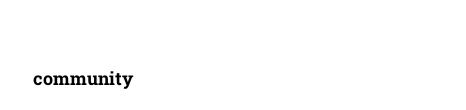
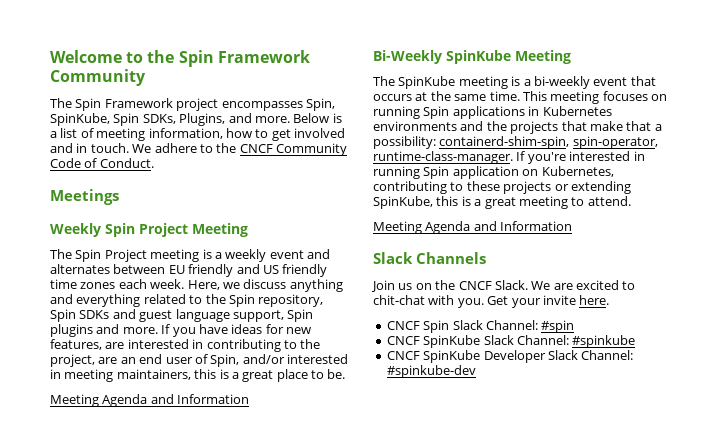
[33,71,134,89] community -> [50,50,310,67] [50,69,146,86] [50,98,335,111] [50,113,342,126] [50,128,345,141] [50,143,347,156] [50,158,154,168] [50,189,119,205] [50,223,248,237] [50,249,330,262] [50,264,328,277] [50,279,343,292] [50,294,324,307] [50,309,314,322] [50,324,311,337] [50,339,321,352] [50,354,348,367] [50,369,346,382] [50,394,250,407] [373,50,571,64] [373,76,656,89] [373,91,667,104] [373,106,612,119] [373,121,662,134] [373,136,658,149] [373,151,645,164] [373,166,614,179] [373,181,631,194] [373,196,631,209] [373,221,573,234] [373,252,486,264] [371,280,636,292] [373,295,610,308] [386,320,575,333] [386,335,636,348] [386,350,634,363] [386,365,476,378] Welcome to the Spin Framework Community // The Spin Framework project encompasses Spin, SpinKube, Spin SDKs, Plugins, and more. Below is a list of meeting information, how to get involved and in touch. We adhere to the CNCF Community Code of Conduct. // Meetings // Weekly Spin Project Meeting // The Spin Project meeting is a weekly event and alternates between EU friendly and US friendly time zones each week. Here, we discuss anything and everything related to the Spin repository, Spin SDKs and guest language support, Spin plugins and more. If you have ideas for new features, are interested in contributing to the project, are an end user of Spin, and/or interested in meeting maintainers, this is a great place to be. // Meeting Agenda and Information // Bi-Weekly SpinKube Meeting // The SpinKube meeting is a bi-weekly event that occurs at the same time. This meeting focuses on running Spin applications in Kubernetes environments and the projects that make that a possibility: containerd-shim-spin, spin-operator, runtime-class-manager. If you're interested in running Spin application on Kubernetes, contributing to these projects or extending SpinKube, this is a great meeting to attend. // Meeting Agenda and Information // Slack Channels // Join us on the CNCF Slack. We are excited to chit-chat with you. Get your invite here. // CNCF Spin Slack Channel: #spin // CNCF SpinKube Slack Channel: #spinkube // CNCF SpinKube Developer Slack Channel: #spinkube-dev

